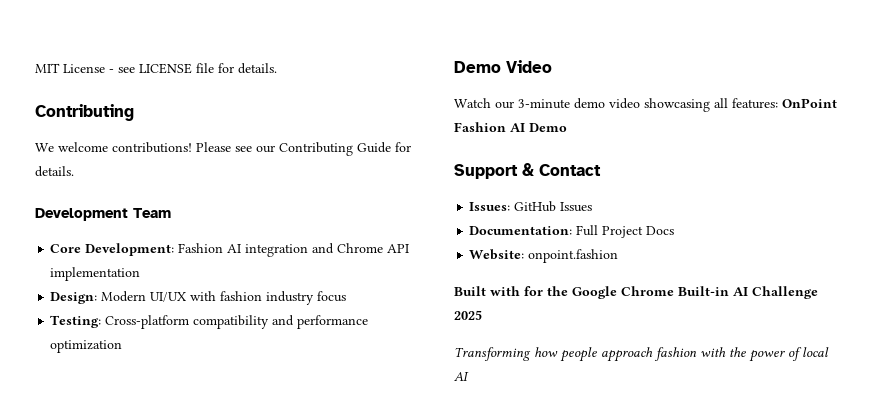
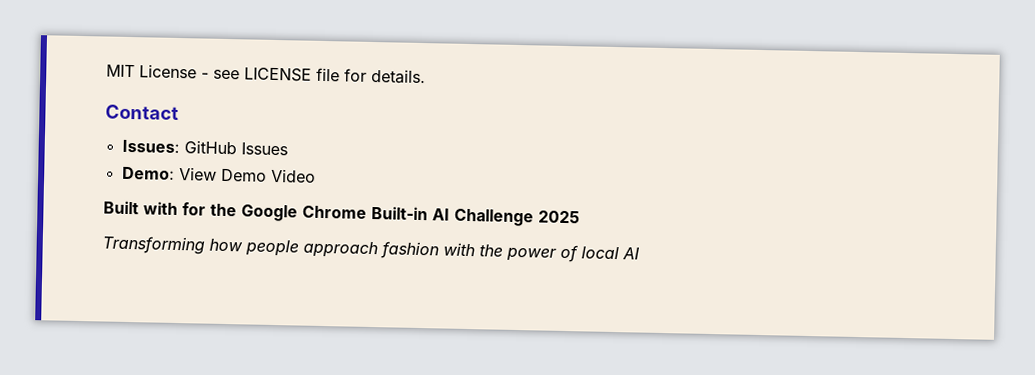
[35,104,134,121] [35,142,411,156] [35,166,74,177] [35,208,171,221] [50,243,410,257] [50,267,141,281] [50,291,347,305] [50,315,369,329] [50,340,123,353] [454,60,552,73] [454,98,837,112] [454,122,567,132] [454,163,601,179] [469,201,593,212] [469,225,675,238] [469,249,619,263] Contributing // We welcome contributions! Please see our Contributing Guide for details. // Development Team // Core Development: Fashion AI integration and Chrome API implementation // Design: Modern UI/UX with fashion industry focus // Testing: Cross-platform compatibility and performance optimization // Demo Video // Watch our 3-minute demo video showcasing all features: OnPoint Fashion AI Demo // Support & Contact // Issues: GitHub Issues // Documentation: Full Project Docs // Website: onpoint.fashion -> [105,104,179,121] [121,139,288,156] [121,166,316,183] Contact // Issues: GitHub Issues // Demo: View Demo Video

